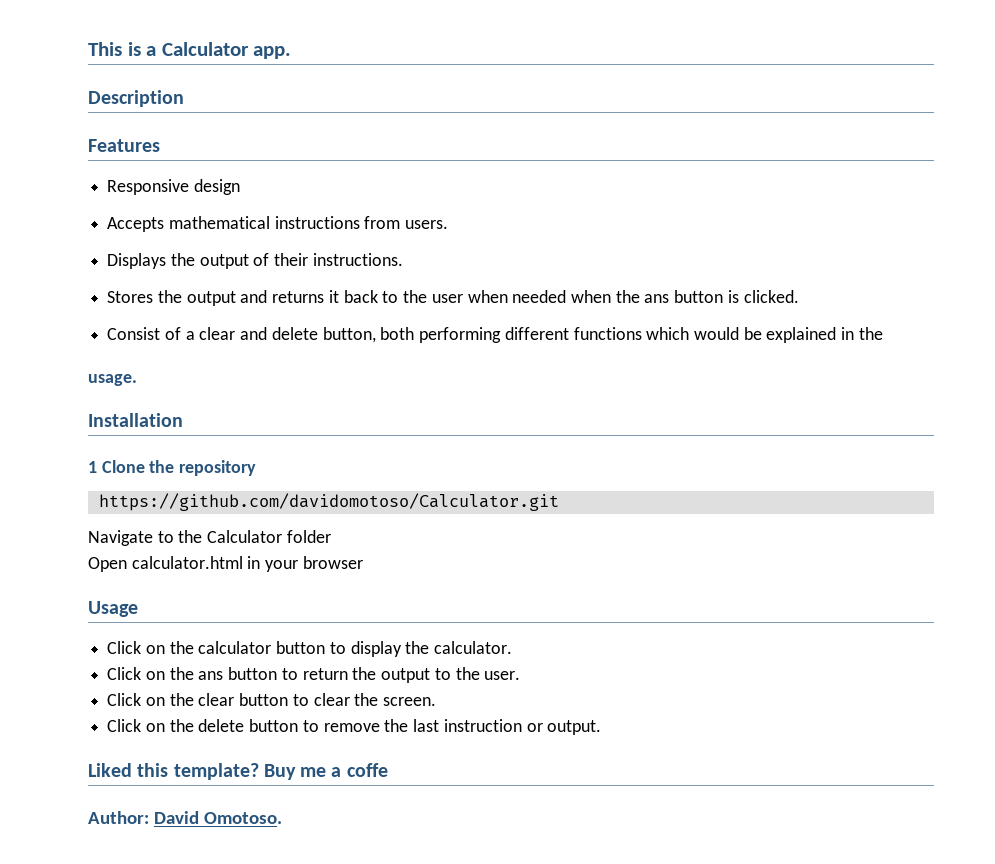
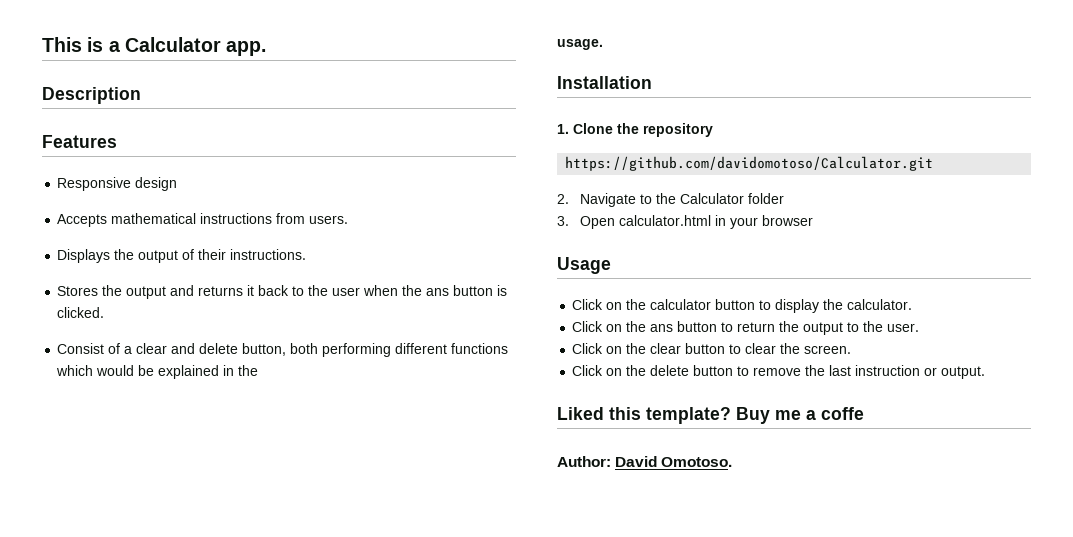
[512,290,611,303] needed when -> (399, 290) none
[88,461,97,473] 1 -> [557,124,569,134] 1.
(559, 502) none -> [557,194,569,204] 2.
(331, 536) none -> [557,216,569,226] 3.

